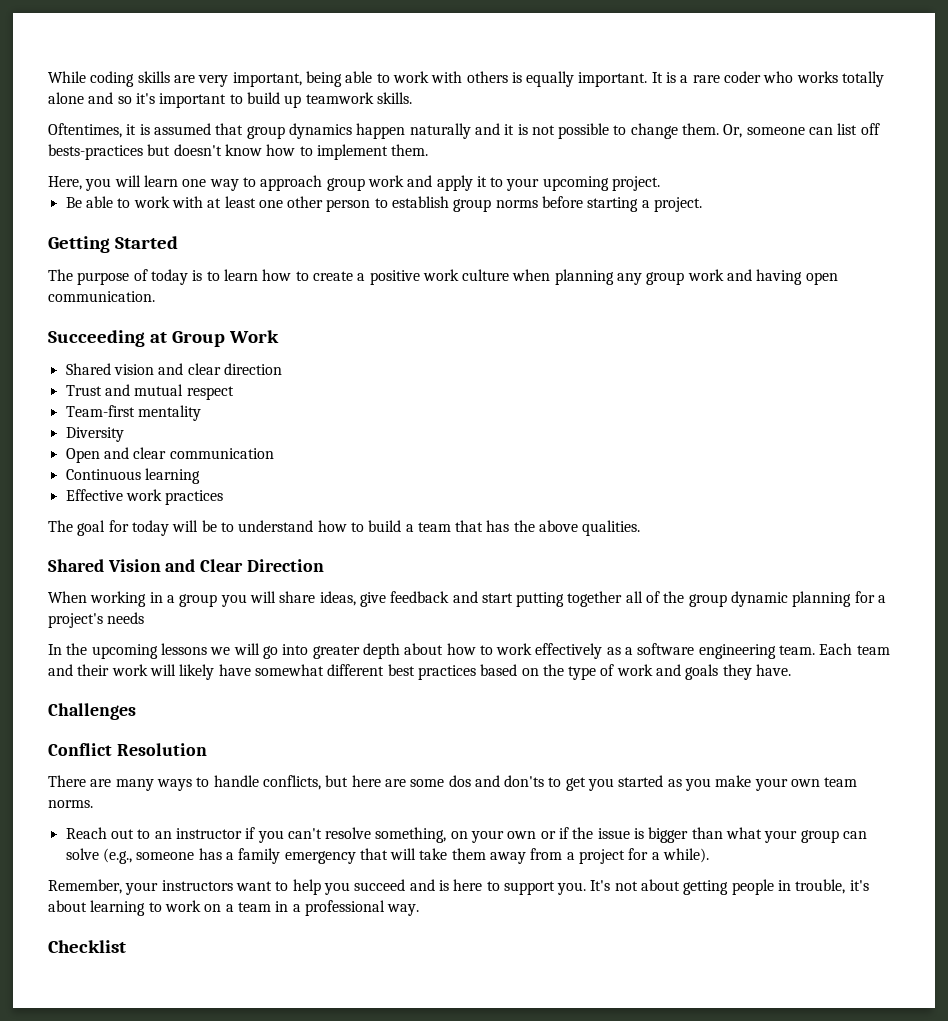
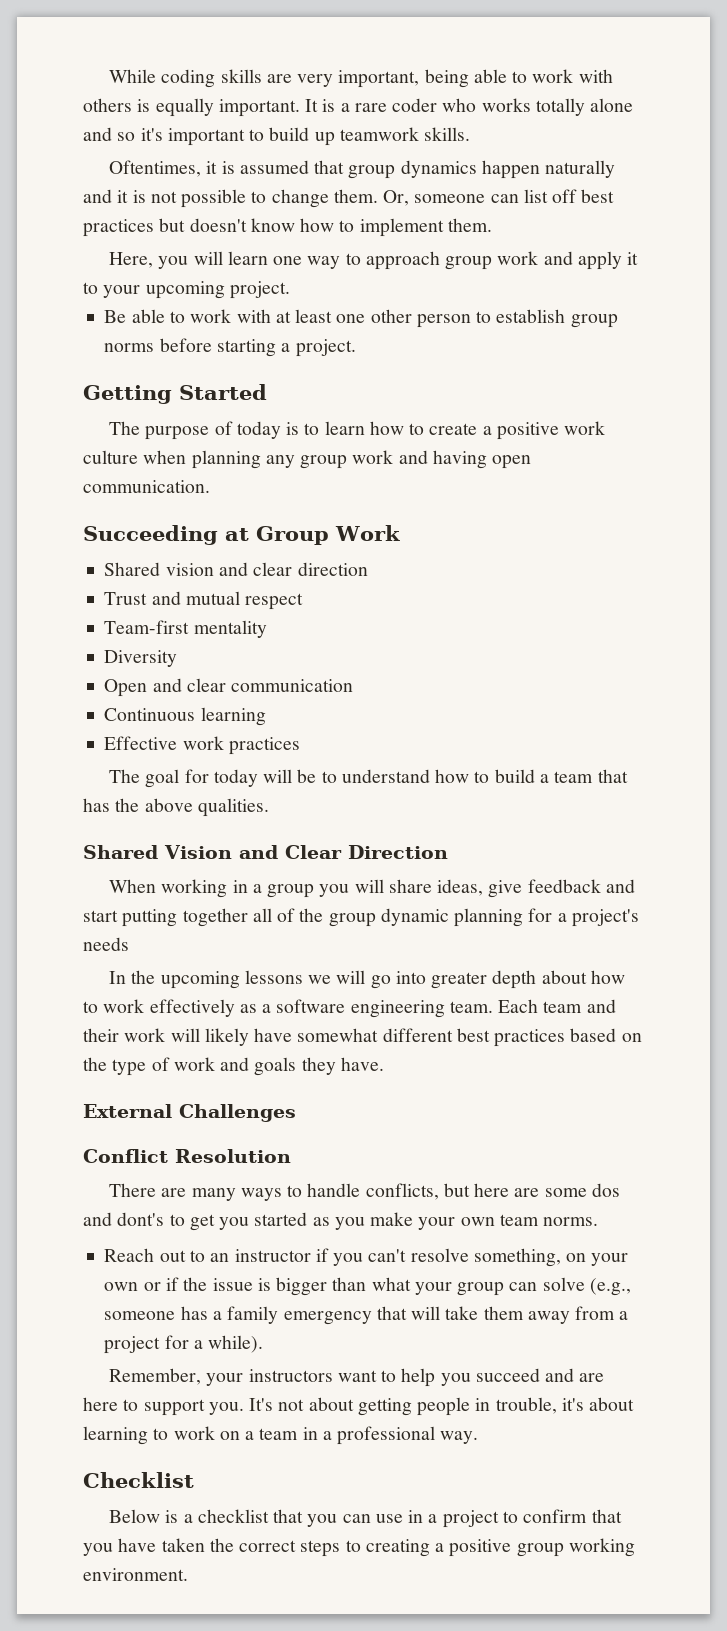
[48,144,143,160] bests-practices -> [581,189,615,203] [83,219,154,237] best practices
(792, 670) none -> [83,1104,172,1118] External
[504,775,545,787] don'ts -> [117,1212,165,1226] dont's
[438,880,449,891] is -> [579,1373,605,1382] are
(126, 946) none -> [109,1509,622,1528] [83,1538,635,1557] [83,1568,188,1581] // Below is a checklist that you can use in a project to confirm that you have taken the correct steps to creating a positive group working environment.

